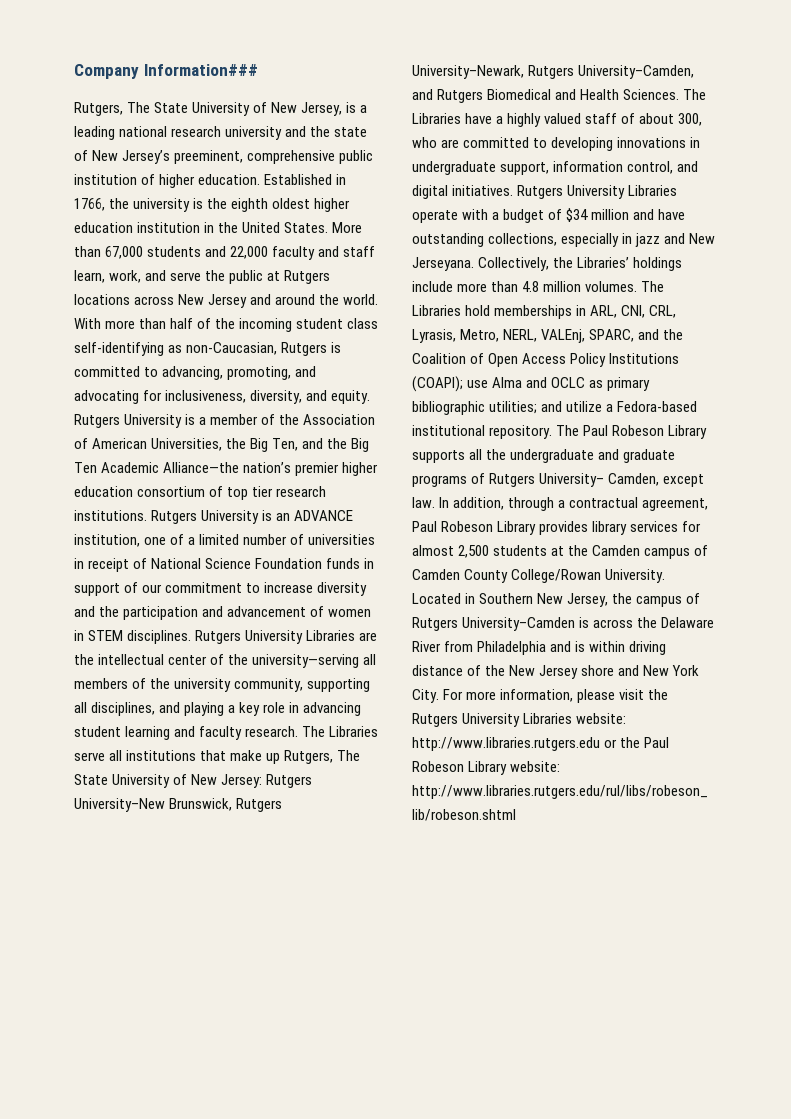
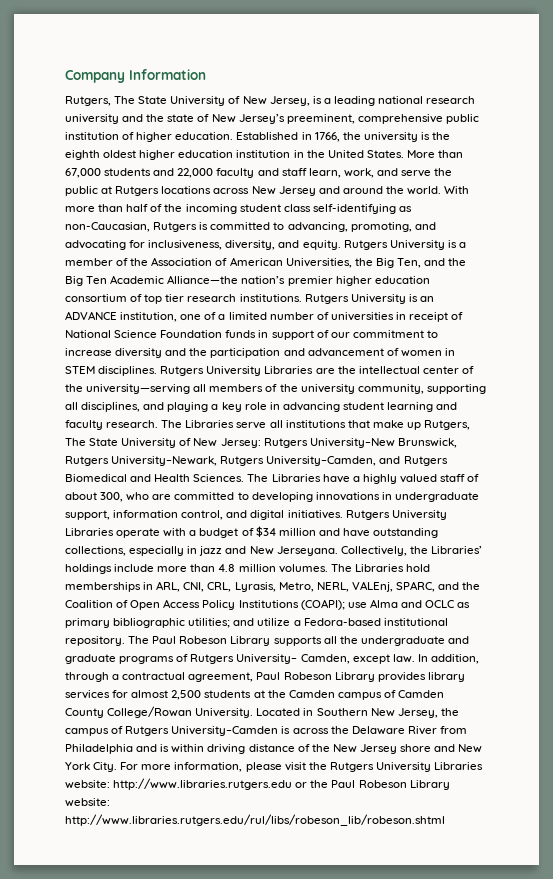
[143,64,258,76] Information### -> [129,69,206,80] Information

